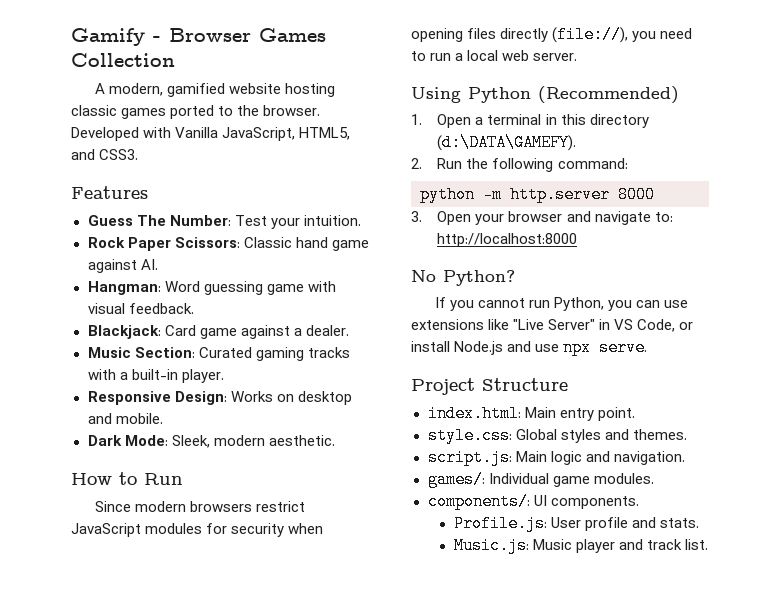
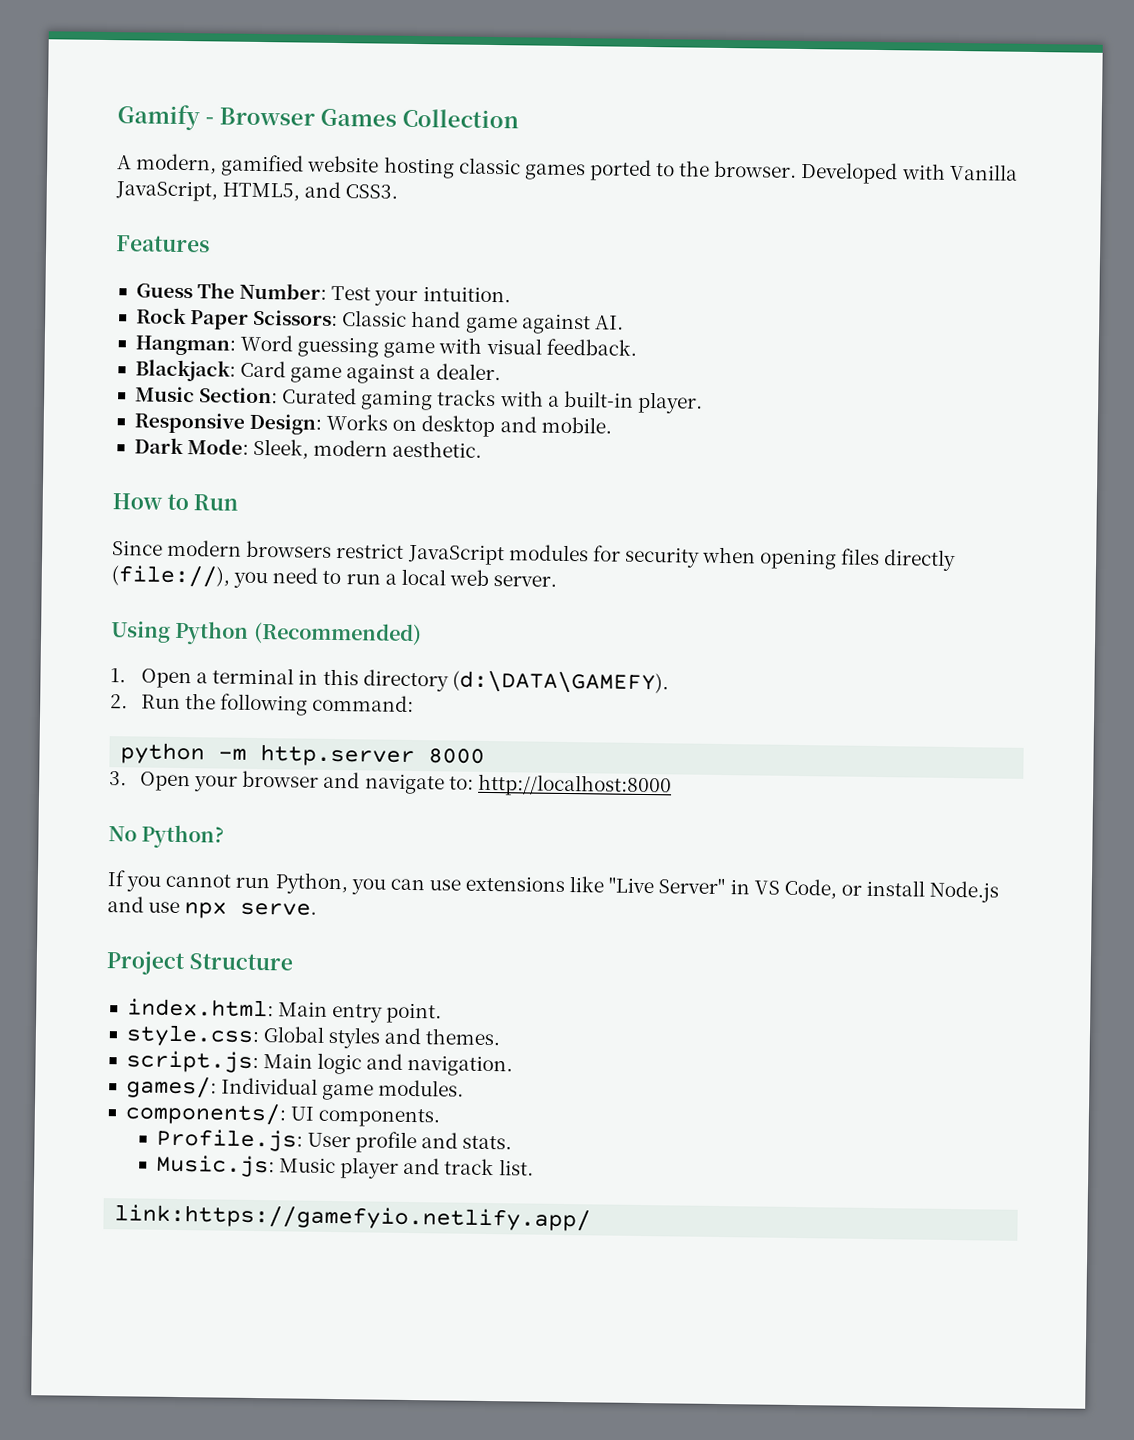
(709, 544) none -> [114,1204,592,1232] // link:https://gamefyio.netlify.app/

